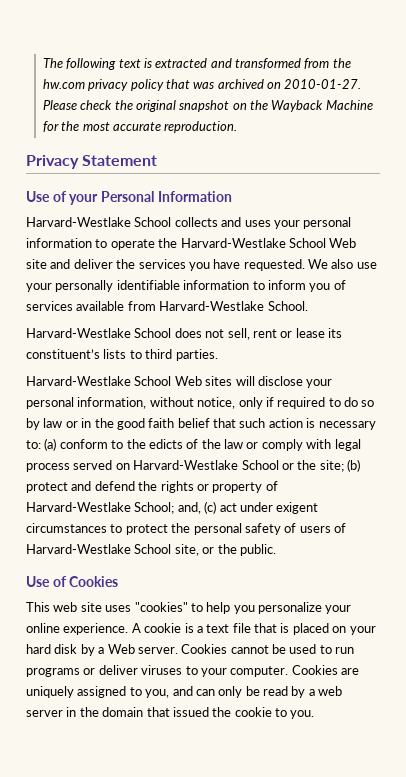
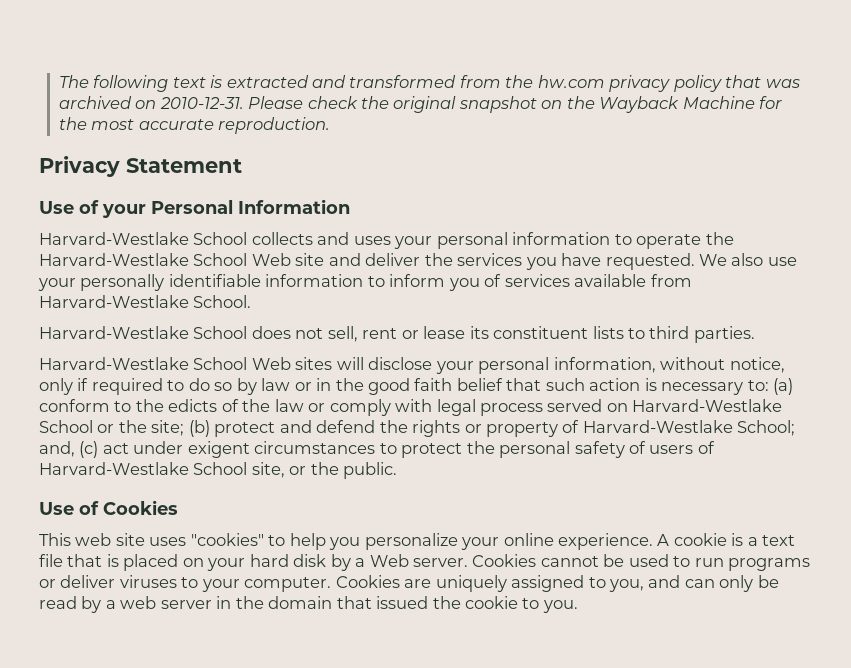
[284,79,362,89] 2010-01-27. -> [159,97,244,109] 2010-12-31.
[26,349,100,359] constituent’s -> [493,326,589,339] constituent

